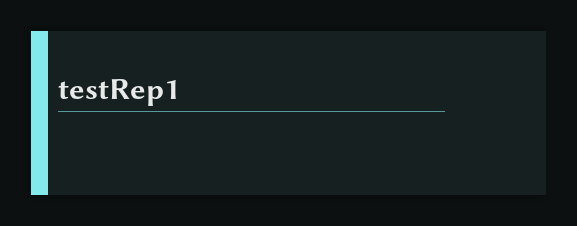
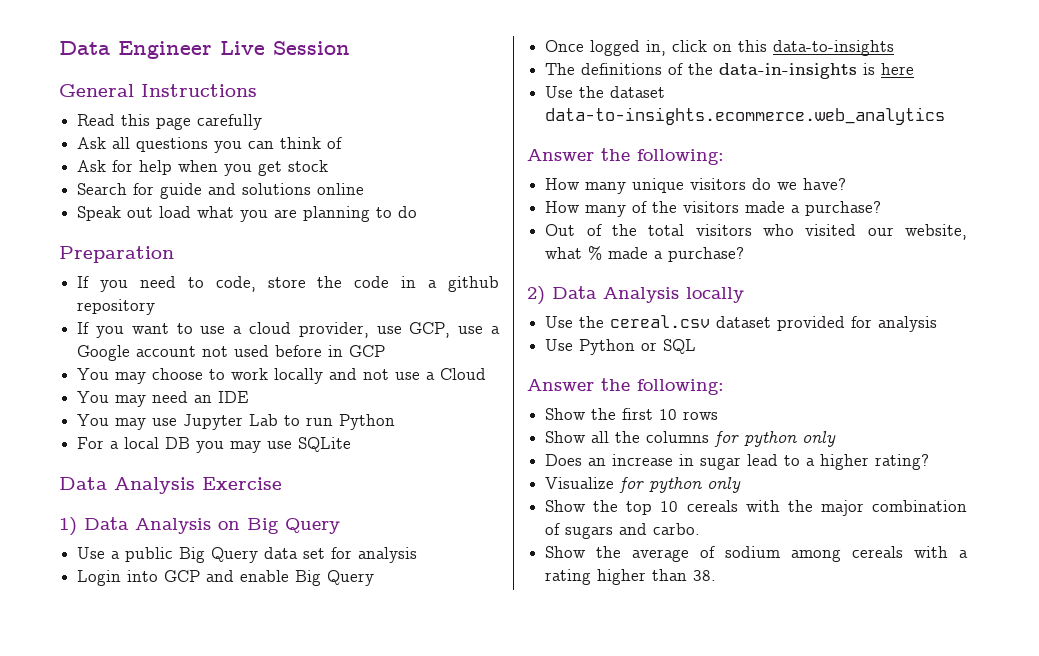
[58,79,180,106] testRep1 -> [59,41,350,59] [59,84,257,97] [77,114,263,130] [77,137,343,153] [77,160,329,176] [77,183,365,199] [77,206,418,222] [59,246,174,263] [77,276,499,292] [77,299,156,315] [77,322,501,338] [77,345,386,361] [77,368,487,384] [77,391,249,407] [77,414,396,430] [77,437,352,453] [59,477,282,494] [59,517,340,536] [77,547,418,563] [77,570,375,586] [545,40,895,56] [545,63,915,79] [545,86,666,98] [545,107,946,125] [527,148,724,165] [545,178,847,194] [545,201,882,217] [545,224,967,240] [545,246,745,262] [527,286,744,305] [545,315,938,332] [545,339,697,355] [527,378,724,395] [545,408,719,420] [545,431,837,447] [545,454,930,470] [545,477,742,493] [545,500,967,516] [545,523,701,539] [545,546,968,562] [545,569,717,585] Data Engineer Live Session // General Instructions // Read this page carefully // Ask all questions you can think of // Ask for help when you get stock // Search for guide and solutions online // Speak out load what you are planning to do // Preparation // If you need to code, store the code in a github repository // If you want to use a cloud provider, use GCP, use a Google account not used before in GCP // You may choose to work locally and not use a Cloud // You may need an IDE // You may use Jupyter Lab to run Python // For a local DB you may use SQLite // Data Analysis Exercise // 1) Data Analysis on Big Query // Use a public Big Query data set for analysis // Login into GCP and enable Big Query // Once logged in, click on this data-to-insights // The definitions of the data-in-insights is here // Use the dataset data-to-insights.ecommerce.web_analytics // Answer the following: // How many unique visitors do we have? // How many of the visitors made a purchase? // Out of the total visitors who visited our website, what % made a purchase? // 2) Data Analysis locally // Use the cereal.csv dataset provided for analysis // Use Python or SQL // Answer the following: // Show the first 10 rows // Show all the columns for python only // Does an increase in sugar lead to a higher rating? // Visualize for python only // Show the top 10 cereals with the major combination of sugars and carbo. // Show the average of sodium among cereals with a rating higher than 38.

